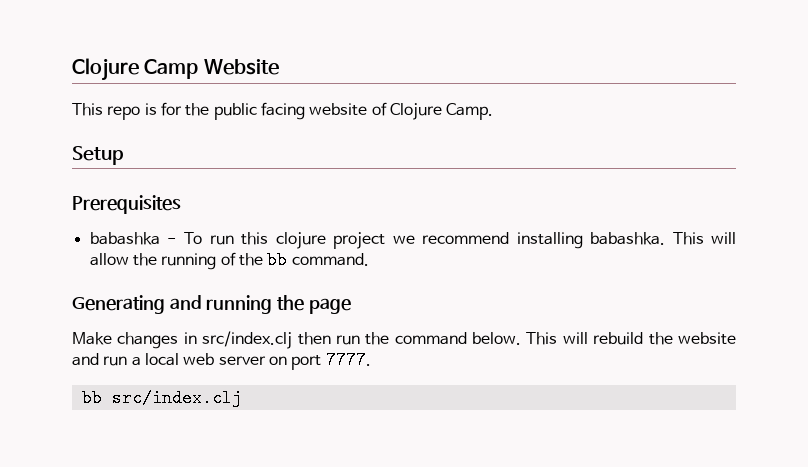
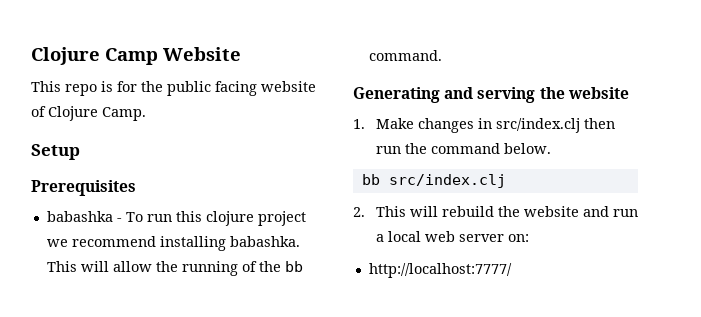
[206,295,351,314] running the page // -> [477,87,629,103] [353,119,365,129] serving the website // 1.
(522, 338) none -> [361,174,506,188] [353,207,365,217] // bb src/index.clj // 2.
[268,351,371,370] [81,389,242,407] on port 7777. // bb src/index.clj -> [507,234,529,242] [368,263,512,278] on: // http://localhost:7777/

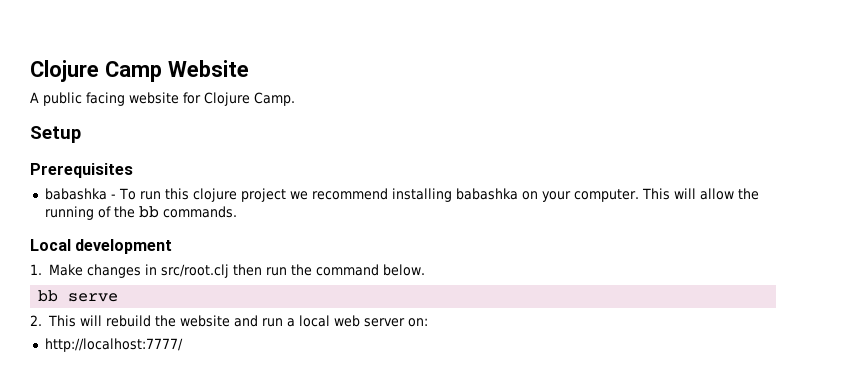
[31,81,163,96] This repo is for the -> [30,92,39,103] A
[31,106,46,117] of -> [183,92,201,104] for
[229,236,300,247] babashka. -> [455,188,639,202] babashka on your computer.
[368,50,442,61] [353,87,629,103] command. // Generating and serving the website -> [162,206,237,218] [30,239,173,254] commands. // Local development
[495,118,580,133] src/index.clj -> [160,264,229,278] src/root.clj
[388,174,506,188] src/index.clj -> [68,293,119,302] serve

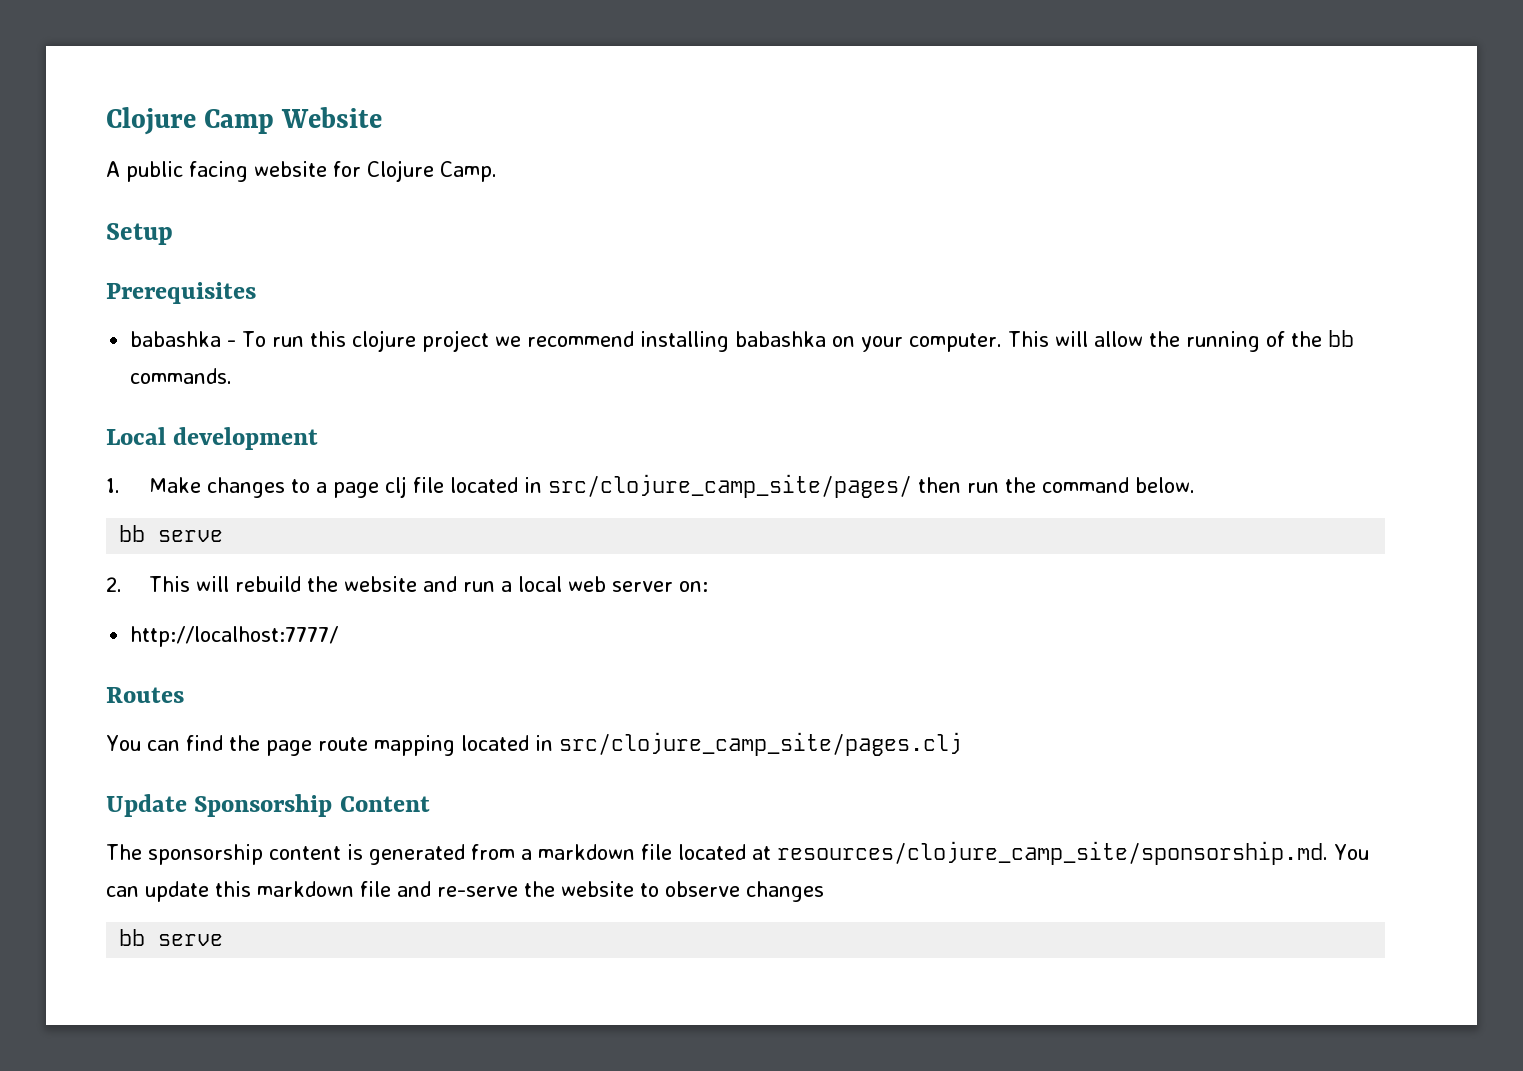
[144,264,229,278] in src/root.clj -> [290,474,912,498] to a page clj file located in src/clojure_camp_site/pages/
(183, 345) none -> [106,687,184,703] [106,732,962,756] [106,794,430,817] [106,841,1369,865] [106,881,824,902] [119,929,224,946] // Routes // You can find the page route mapping located in src/clojure_camp_site/pages.clj // Update Sponsorship Content // The sponsorship content is generated from a markdown file located at resources/clojure_camp_site/sponsorship.md. You can update this markdown file and re-serve the website to observe changes // bb serve

